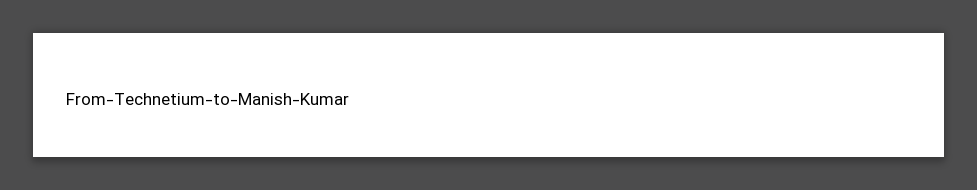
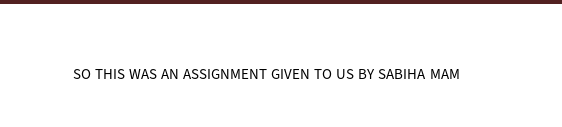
[66,93,349,105] From-Technetium-to-Manish-Kumar -> [73,69,460,79] SO THIS WAS AN ASSIGNMENT GIVEN TO US BY SABIHA MAM

